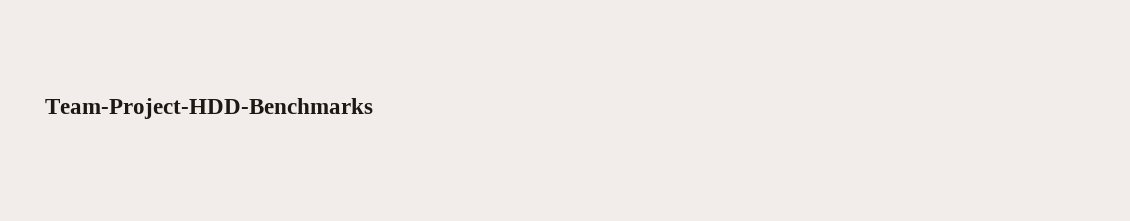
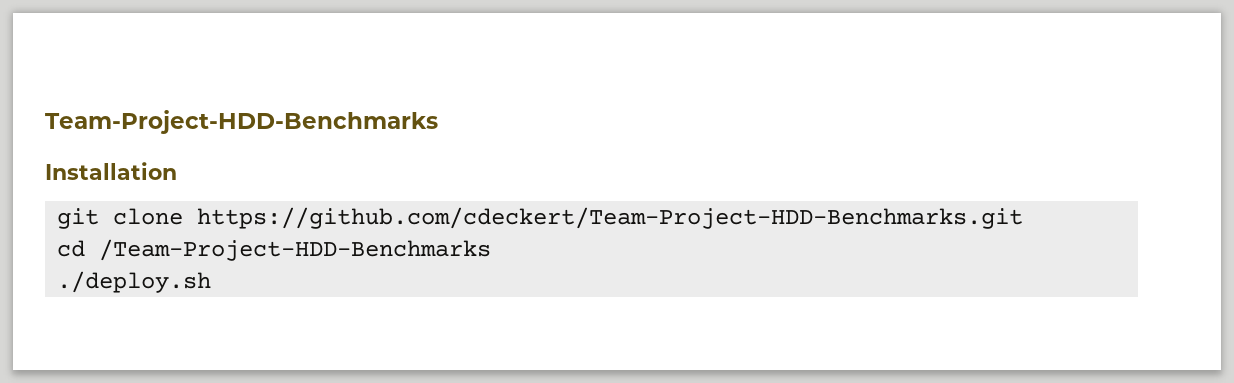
(373, 108) none -> [45,162,177,180] [57,207,1023,229] [57,239,491,261] [57,271,211,293] // Installation // git clone https://github.com/cdeckert/Team-Project-HDD-Benchmarks.git // cd /Team-Project-HDD-Benchmarks // ./deploy.sh

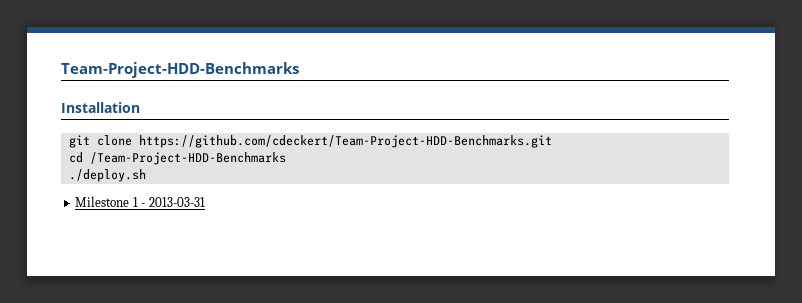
(211, 282) none -> [75,196,205,207] // Milestone 1 - 2013-03-31

